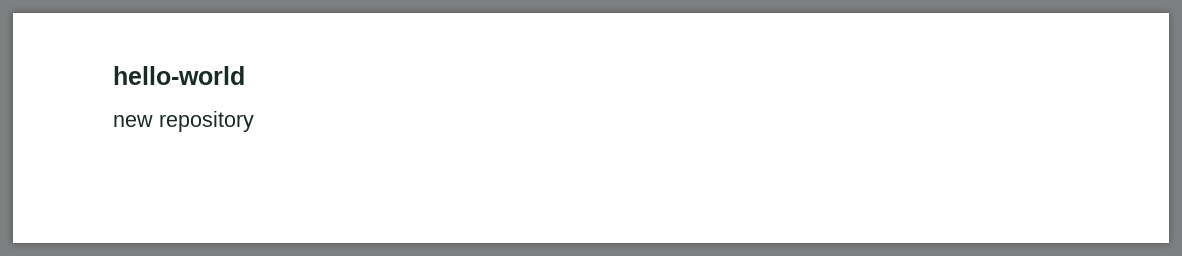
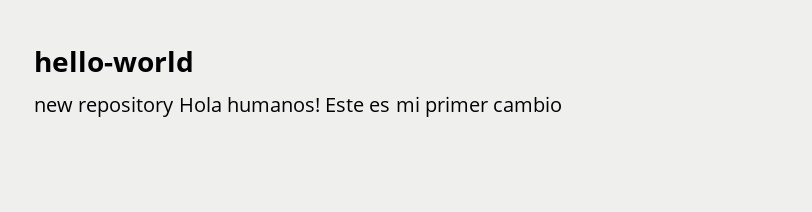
(254, 121) none -> [178,96,563,117] Hola humanos! Este es mi primer cambio

